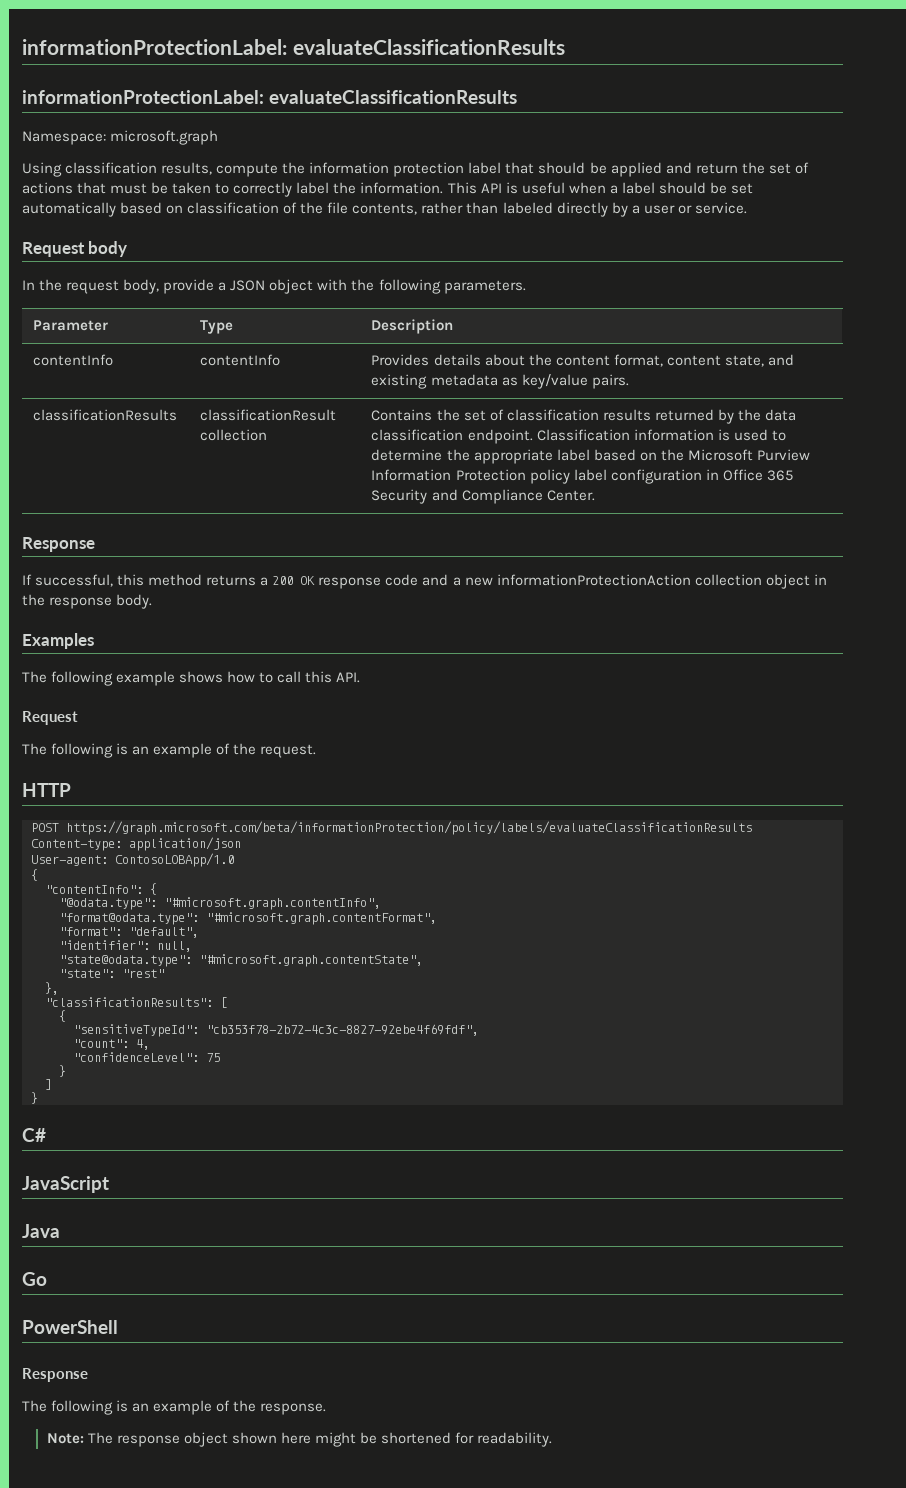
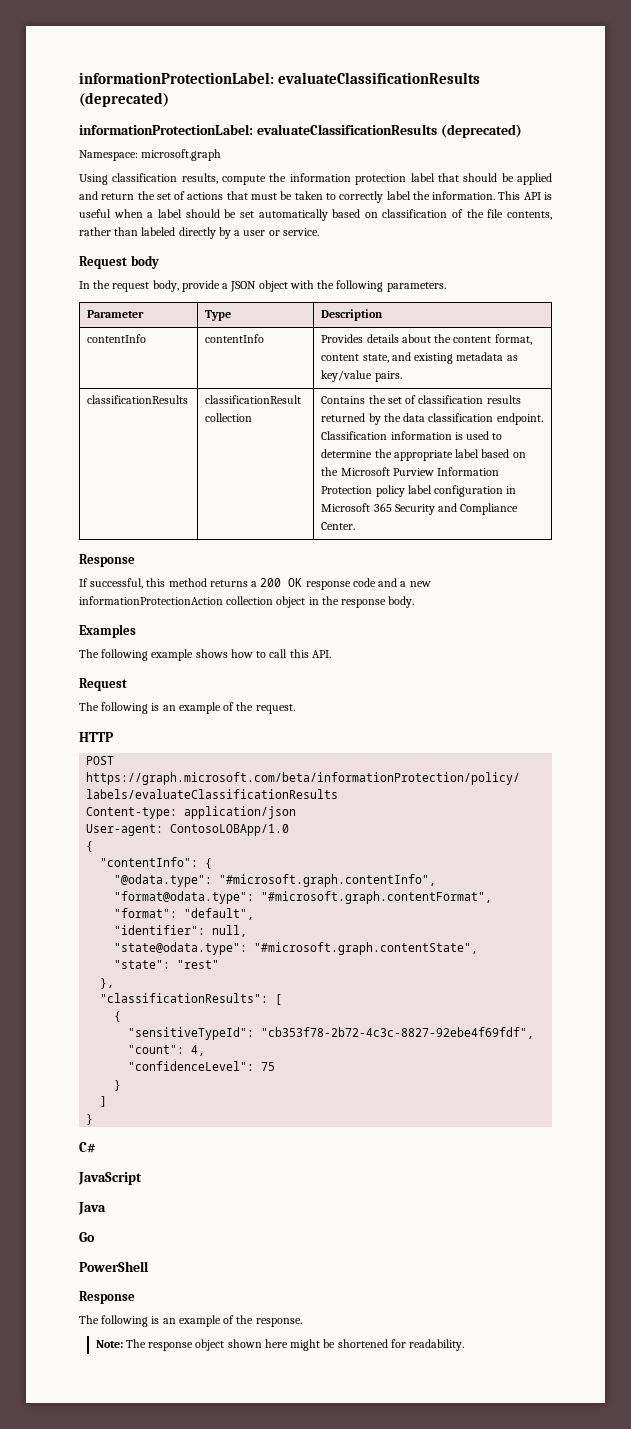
[22,39,565,55] [22,90,517,104] informationProtectionLabel: evaluateClassificationResults // informationProtectionLabel: evaluateClassificationResults -> [79,72,480,84] [79,92,169,107] [79,124,522,138] informationProtectionLabel: evaluateClassificationResults (deprecated) // informationProtectionLabel: evaluateClassificationResults (deprecated)
[722,469,763,481] Office -> [321,503,371,512] Microsoft

